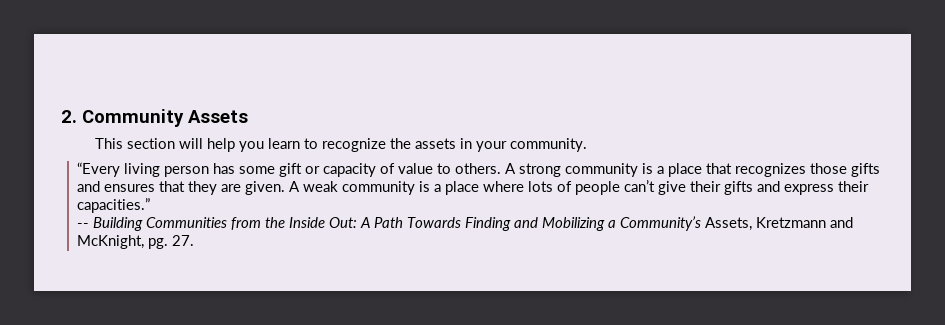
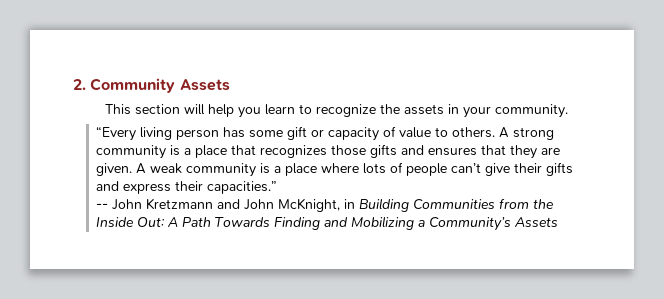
(90, 225) none -> [112,198,356,212] John Kretzmann and John McKnight, in
[705,217,854,231] [77,235,195,249] Assets, Kretzmann and McKnight, pg. 27. -> [514,217,559,227] Assets

